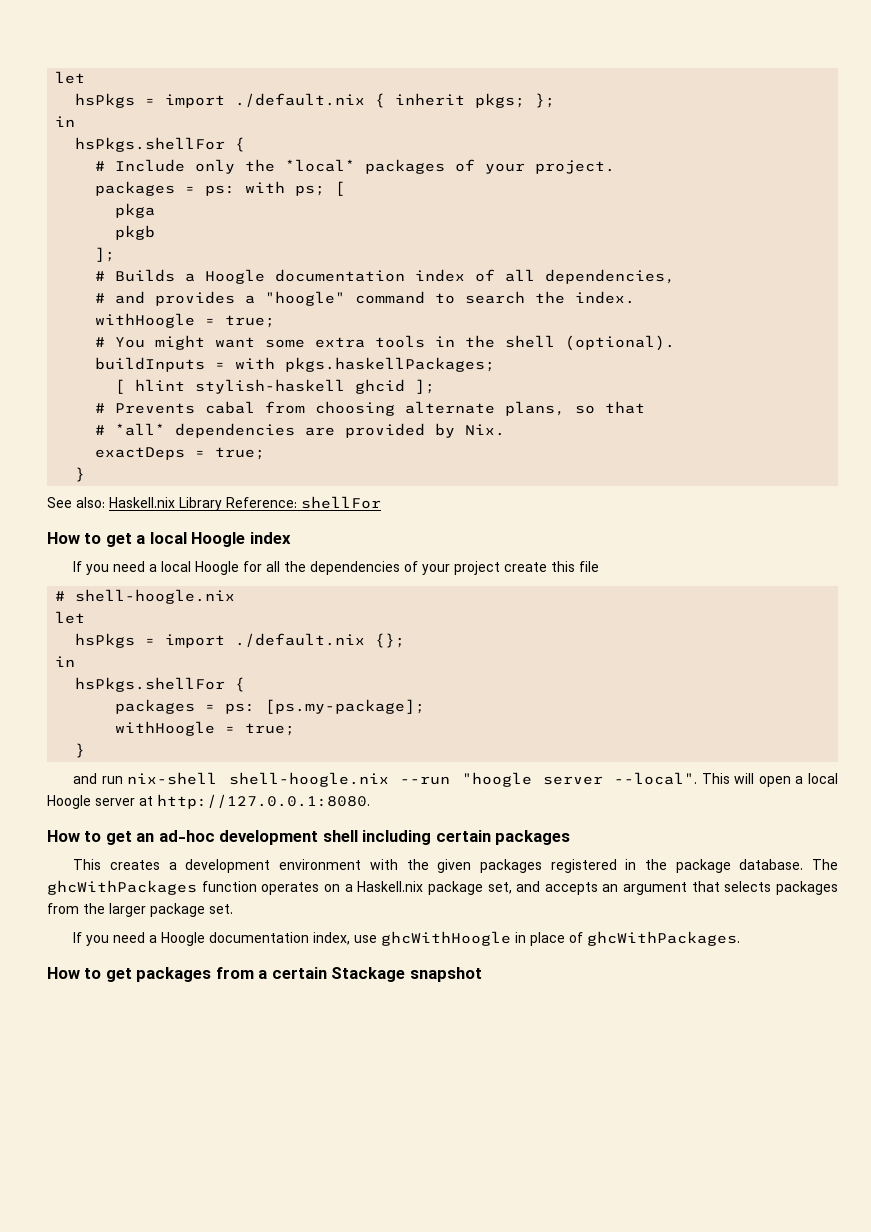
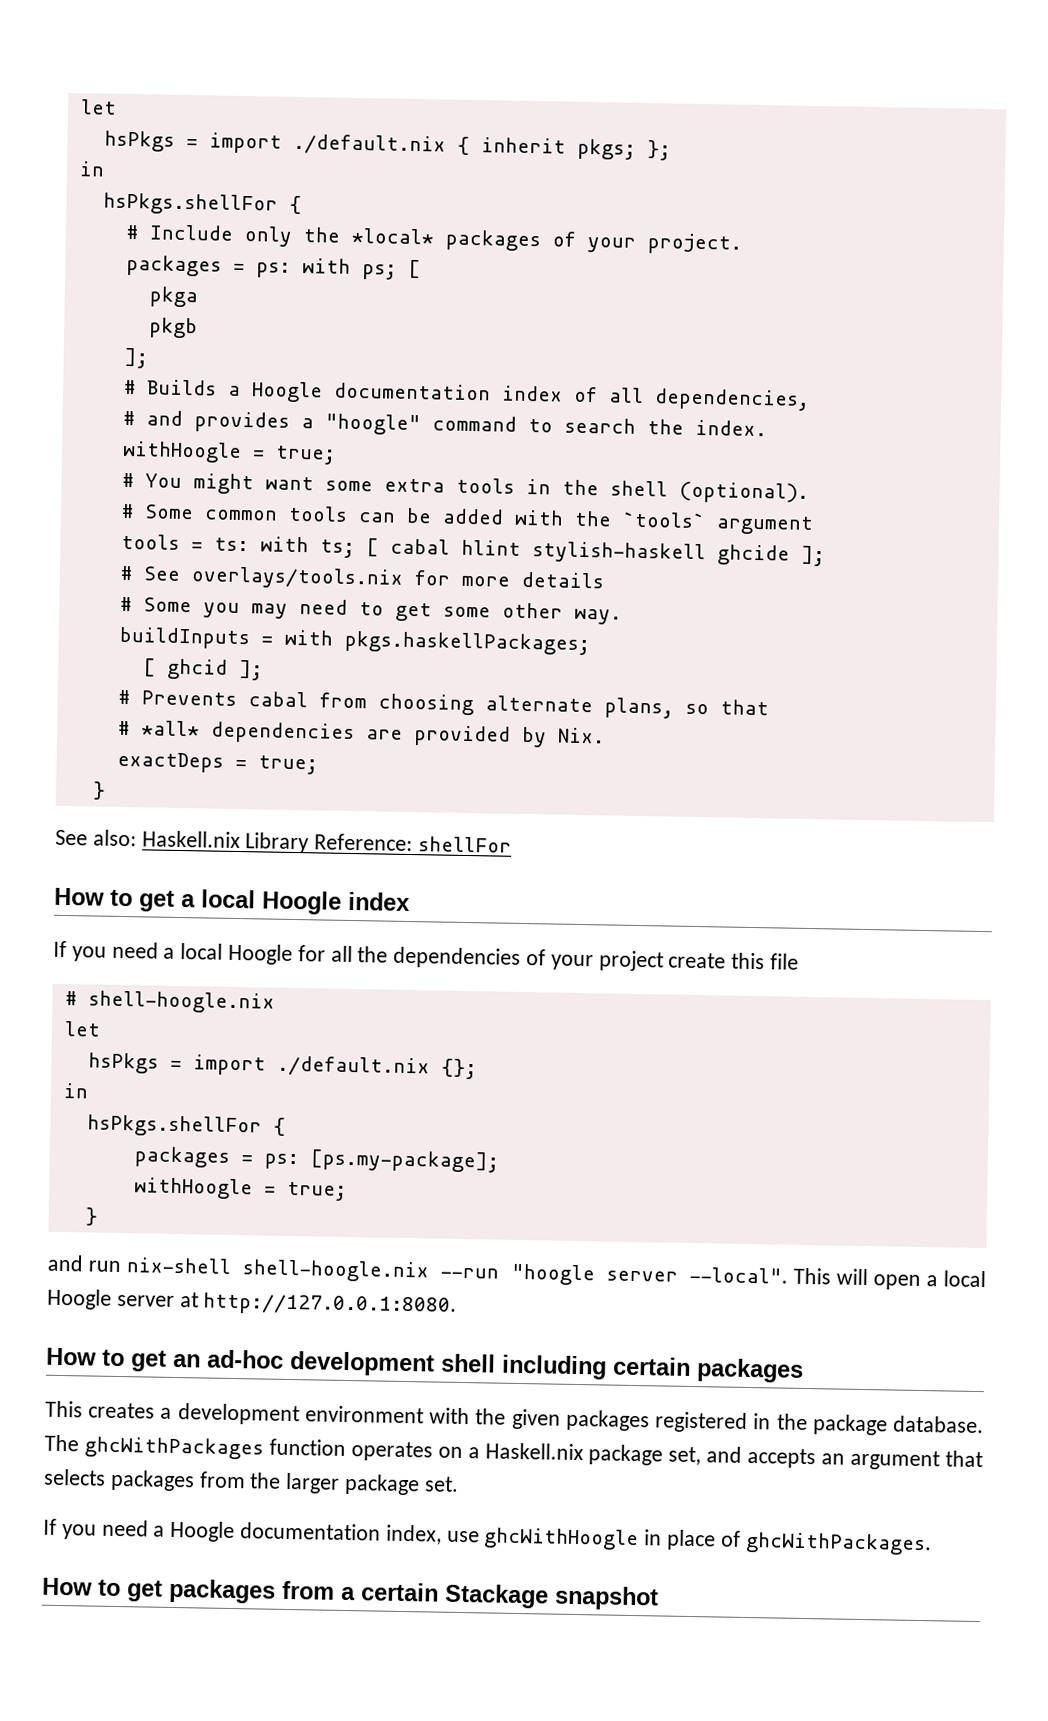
(676, 343) none -> [120,503,814,535] [120,533,825,567] [119,565,605,590] [119,596,622,625] // # Some common tools can be added with the `tools` argument // tools = ts: with ts; [ cabal hlint stylish-haskell ghcide ]; // # See overlays/tools.nix for more details // # Some you may need to get some other way.
[135,379,346,394] hlint stylish-haskell -> (156, 667) none

